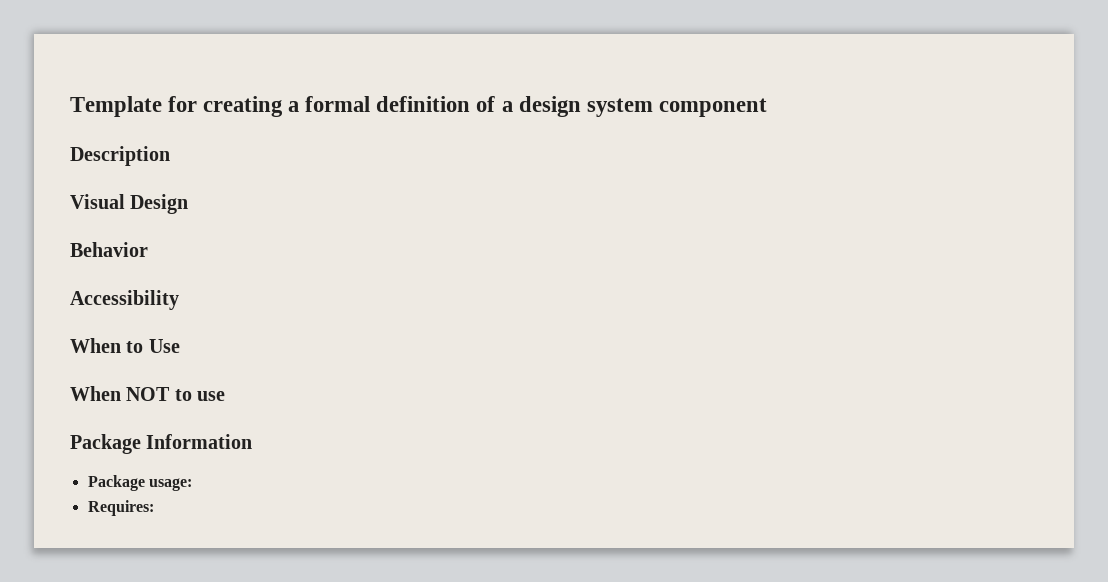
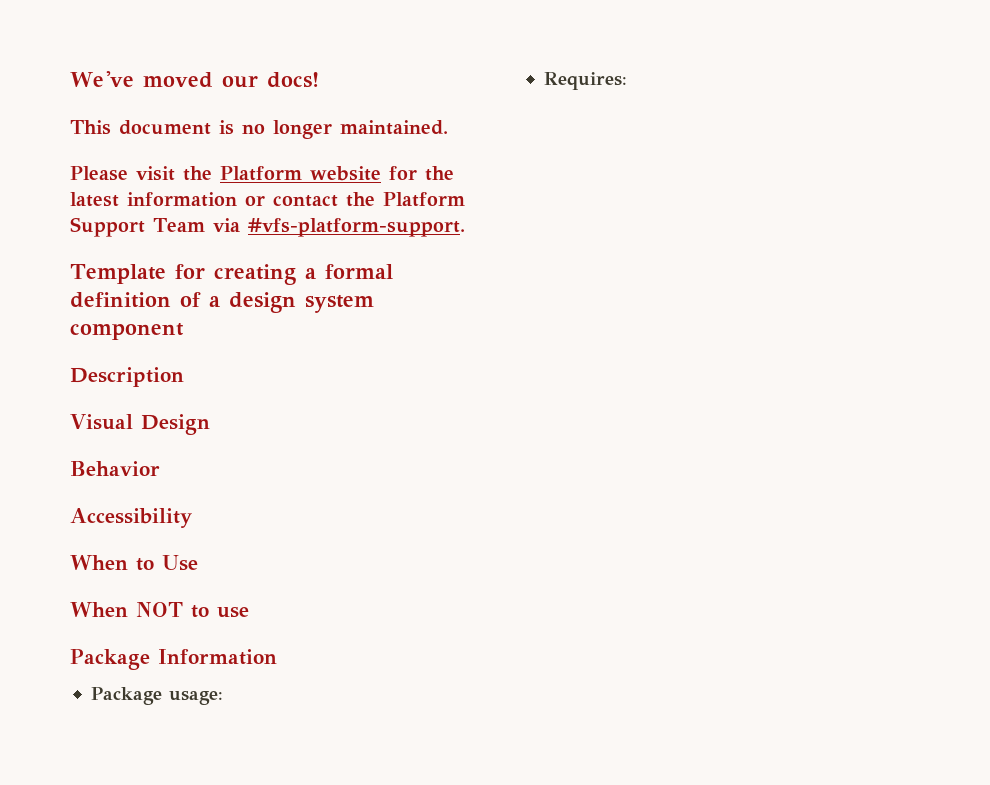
(70, 106) none -> [70,71,319,88] [70,120,448,139] [70,166,454,181] [70,192,465,207] [70,217,465,237] We've moved our docs! // This document is no longer maintained. // Please visit the Platform website for the latest information or contact the Platform Support Team via #vfs-platform-support. //

